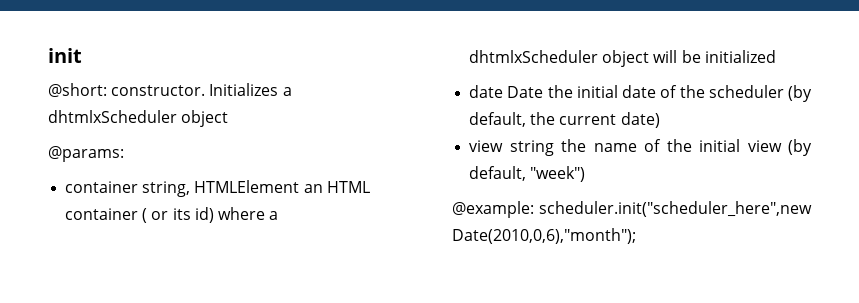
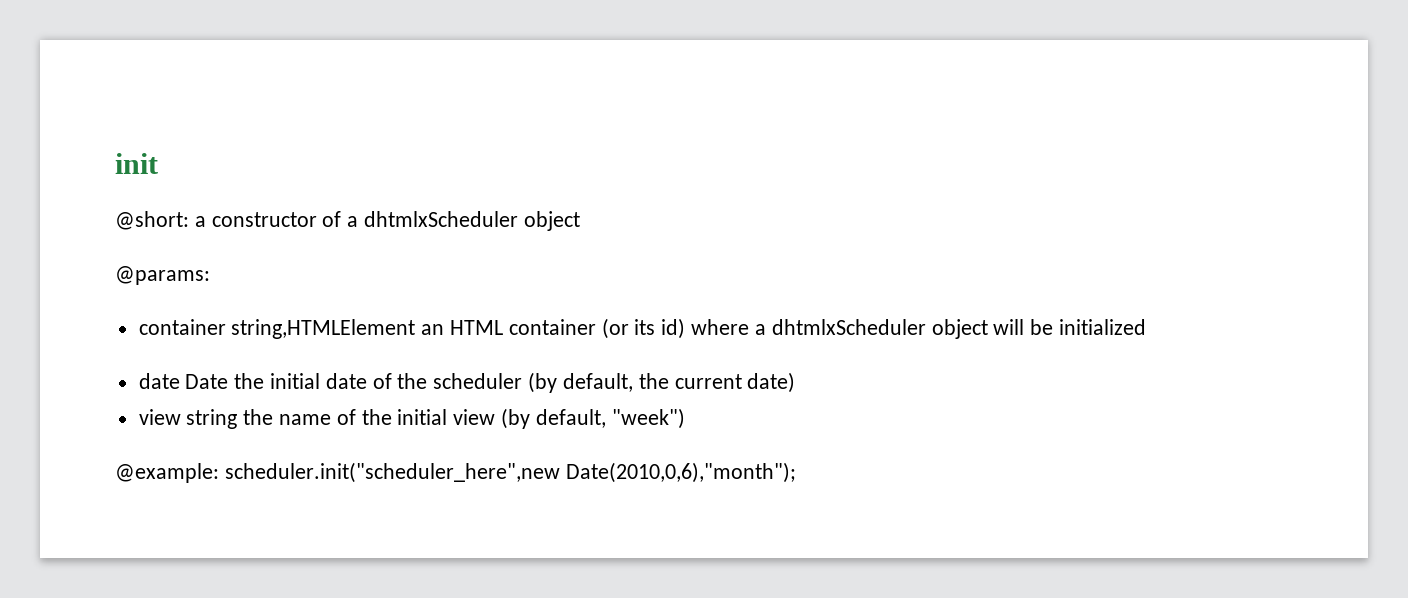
[111,83,279,96] constructor. Initializes -> [194,211,342,227] a constructor of
[142,180,300,197] string, HTMLElement -> [231,319,416,339] string,HTMLElement
[142,208,169,223] ( or -> [601,318,629,339] (or

